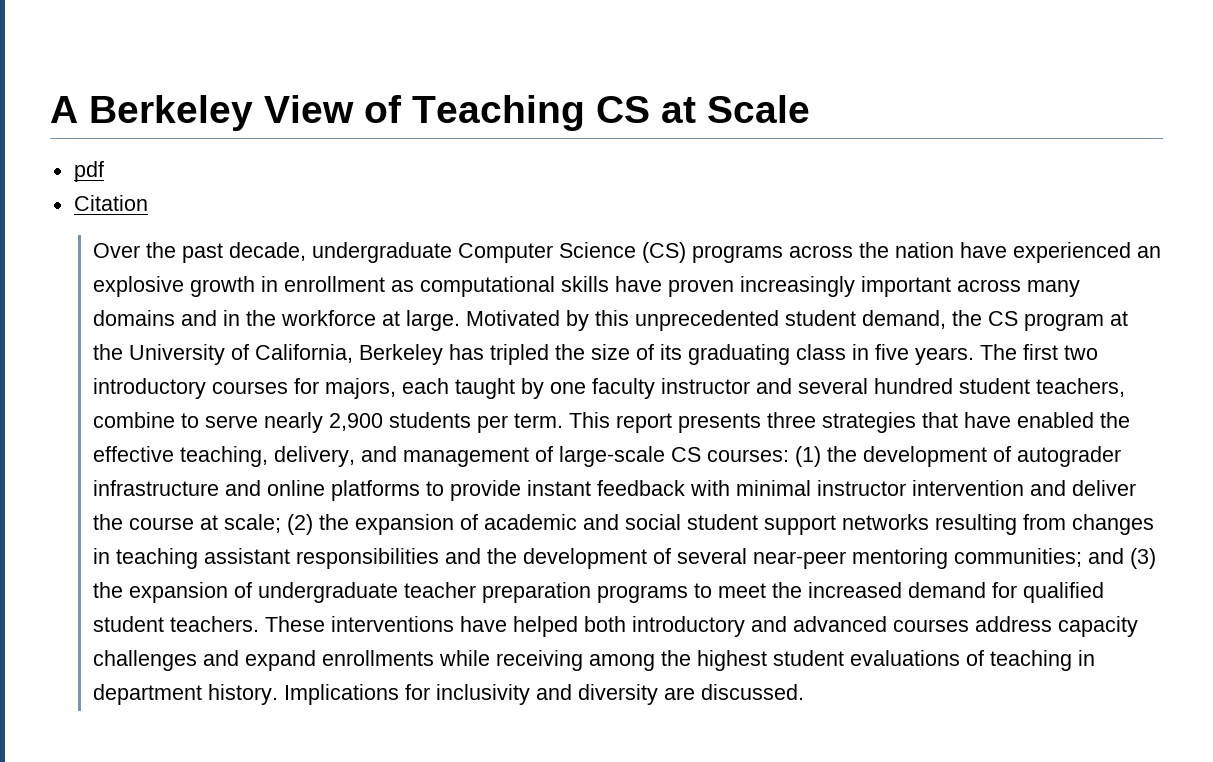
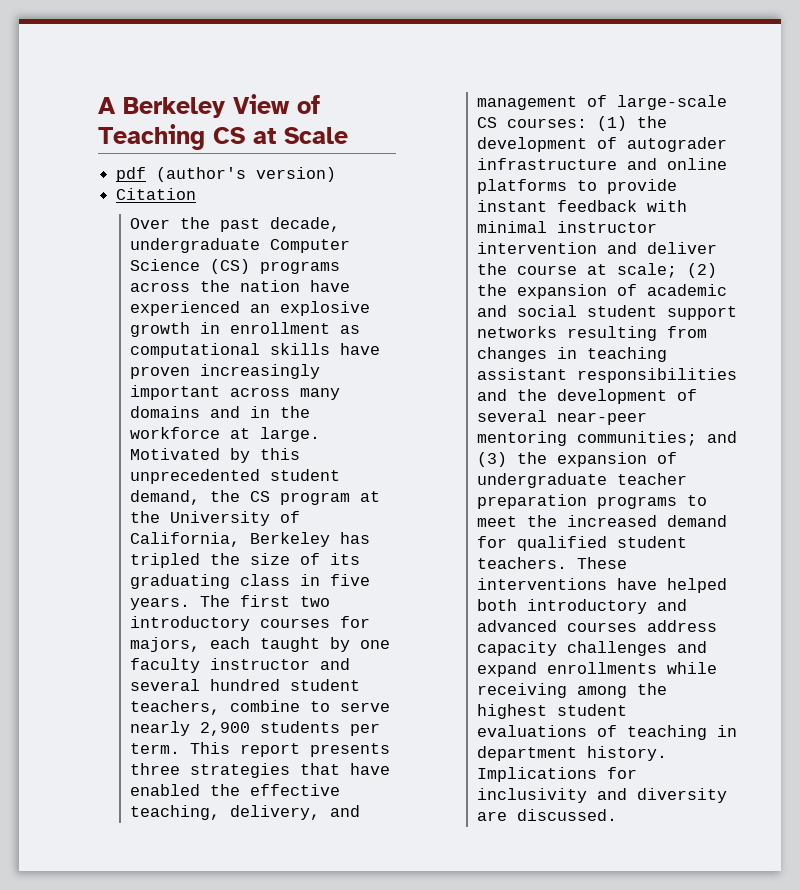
(104, 171) none -> [156,167,337,182] (author's version)

